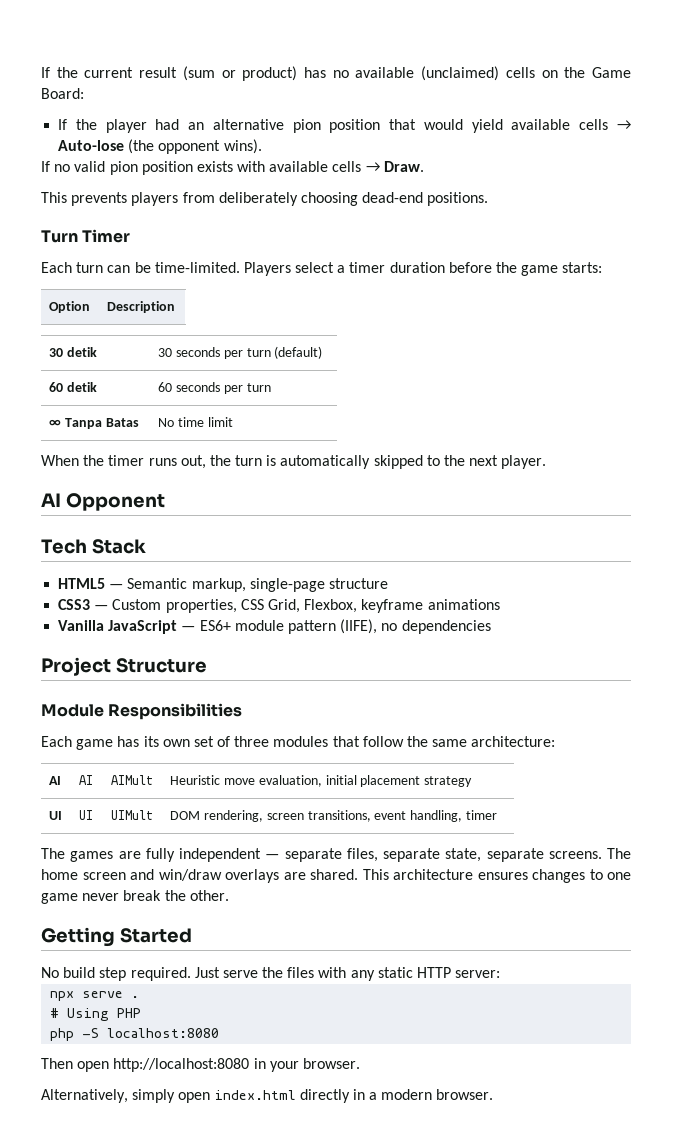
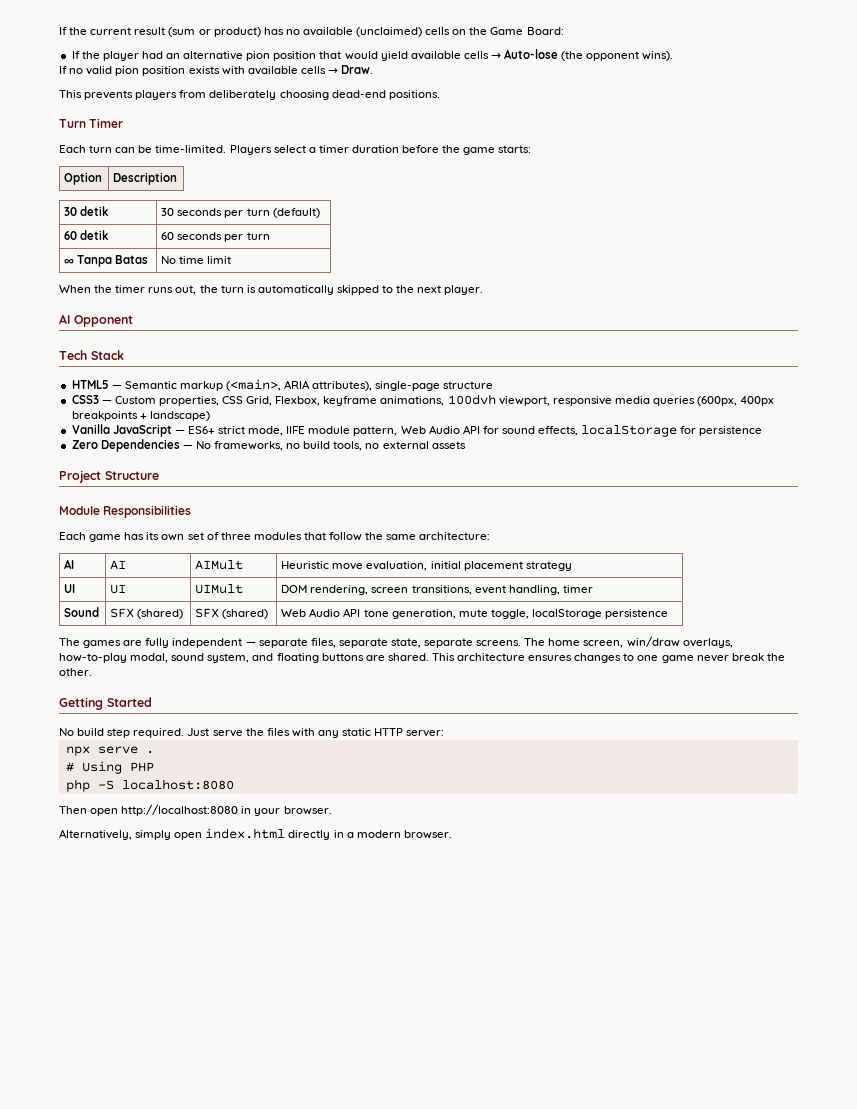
[191,578,246,592] markup, -> [179,379,373,391] markup (<main>, ARIA attributes),
[427,599,500,610] [58,619,491,634] animations // Vanilla JavaScript — ES6+ module pattern (IIFE), no dependencies -> [380,394,775,406] [71,411,210,421] [71,424,763,437] [71,439,466,452] animations, 100dvh viewport, responsive media queries (600px, 400px breakpoints + landscape) // Vanilla JavaScript — ES6+ strict mode, IIFE module pattern, Web Audio API for sound effects, localStorage for persistence // Zero Dependencies — No frameworks, no build tools, no external assets
(497, 815) none -> [64,607,100,617] [110,608,184,619] [195,608,269,619] [281,608,669,619] // Sound | SFX (shared) | SFX (shared) | Web Audio API tone generation, mute toggle, localStorage persistence
[82,869,279,883] screen and win/draw overlays -> [583,636,733,648] [59,653,364,663] screen, win/draw overlays, how-to-play modal, sound system, and floating buttons

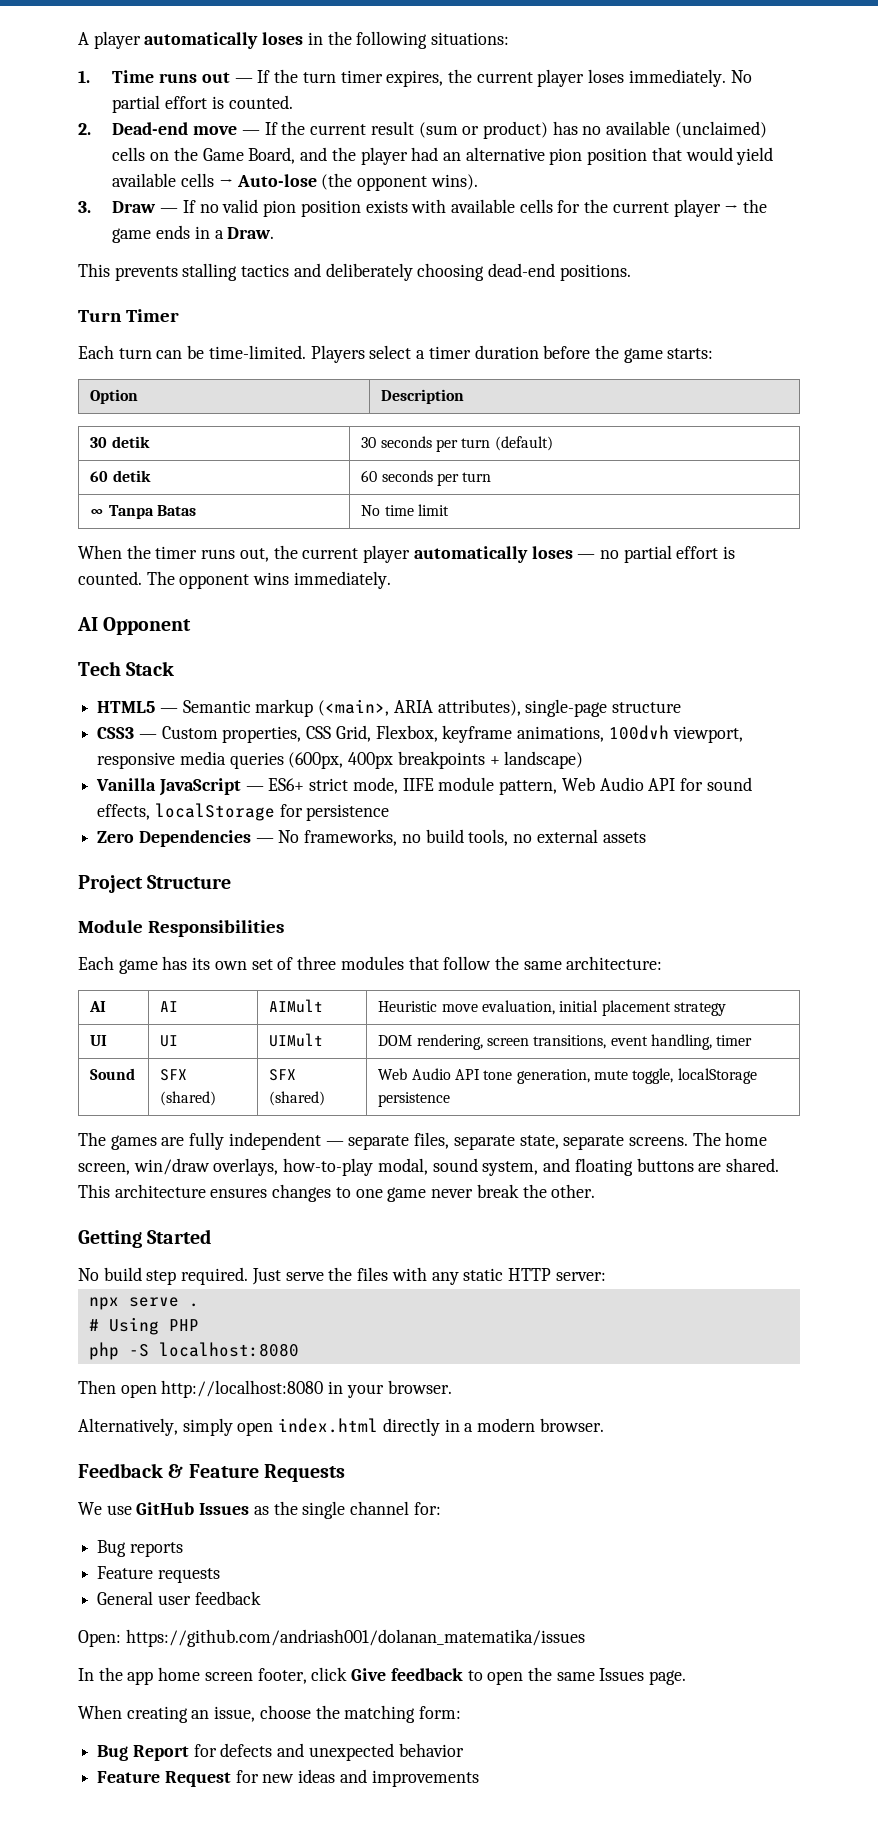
(59, 31) none -> [78,31,510,49] [78,69,752,87] [112,95,293,113] [78,122,260,135] A player automatically loses in the following situations: // 1. Time runs out — If the turn timer expires, the current player loses immediately. No partial effort is counted. // 2. Dead-end move —
[526,27,564,35] [71,51,80,59] Board: // If -> [248,147,328,164] Board, and
(674, 56) none -> [78,201,179,213] 3. Draw —
[327,68,338,74] → -> [557,199,768,217] [112,225,224,243] for the current player → the game ends in a
[135,90,207,100] players from -> [182,263,321,281] stalling tactics and
[220,285,484,295] turn is automatically skipped to the next player. -> [302,545,736,563] [78,571,391,589] current player automatically loses — no partial effort is counted. The opponent wins immediately.
(452, 834) none -> [78,1463,345,1482] [78,1501,441,1519] [97,1540,183,1557] [97,1566,220,1583] [97,1591,261,1605] [78,1629,585,1647] [78,1667,687,1685] [78,1705,462,1723] [97,1743,464,1761] [97,1769,479,1787] // Feedback & Feature Requests // We use GitHub Issues as the single channel for: // Bug reports // Feature requests // General user feedback // Open: https://github.com/andriash001/dolanan_matematika/issues // In the app home screen footer, click Give feedback to open the same Issues page. // When creating an issue, choose the matching form: // Bug Report for defects and unexpected behavior // Feature Request for new ideas and improvements

